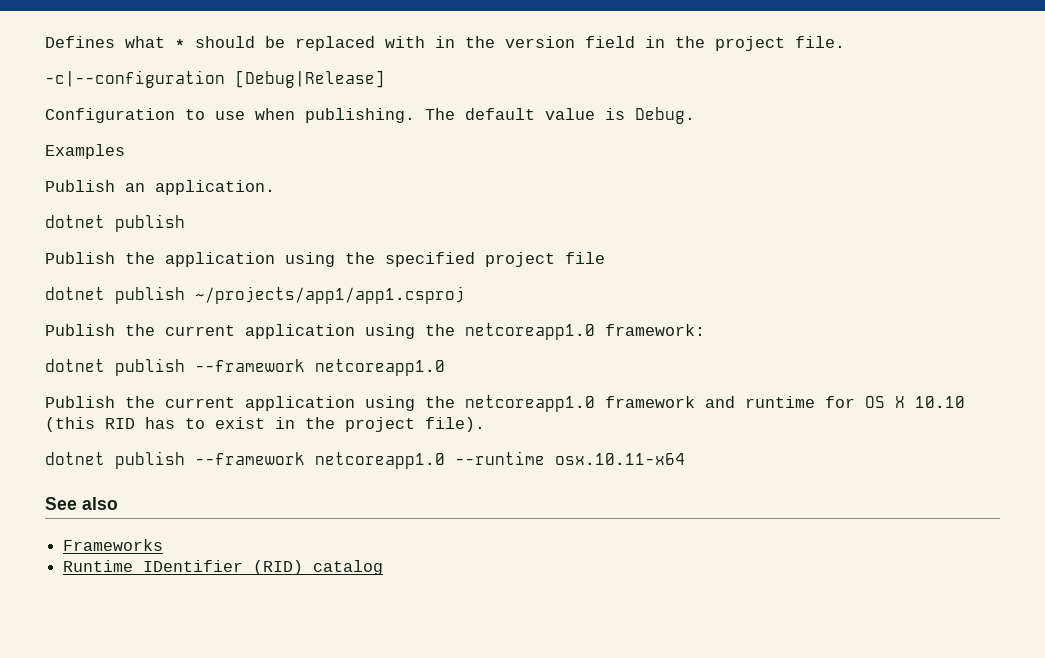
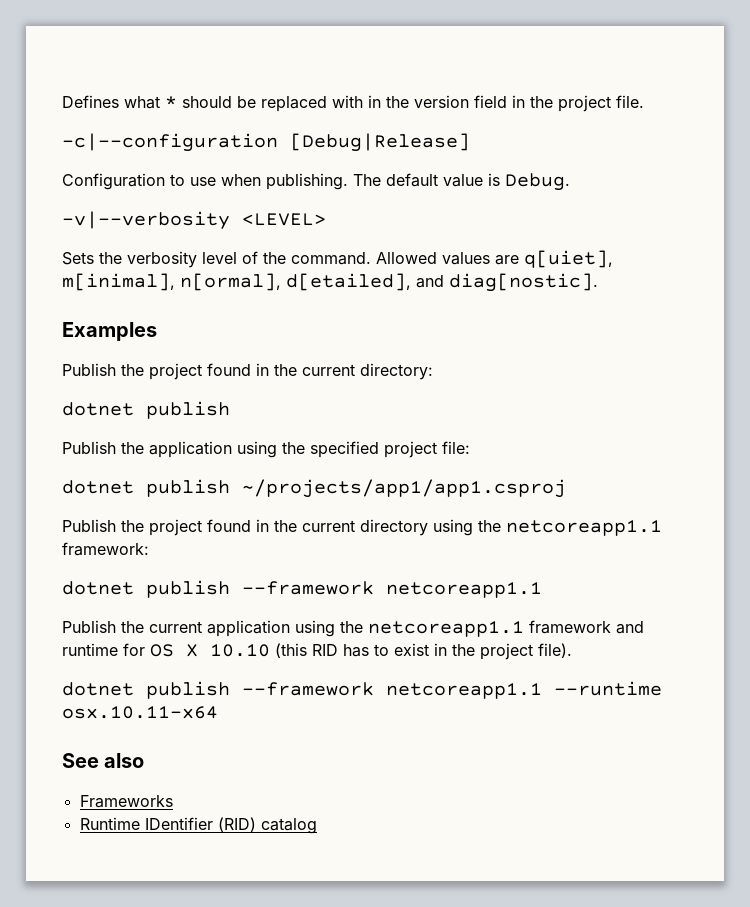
[45,144,125,159] [45,180,275,195] Examples // Publish an application. -> [62,211,326,230] [62,250,613,268] [62,273,598,292] [62,322,157,341] [62,363,433,380] -v|--verbosity <LEVEL> // Sets the verbosity level of the command. Allowed values are q[uiet], m[inimal], n[ormal], d[etailed], and diag[nostic]. // Examples // Publish the project found in the current directory:
[565,252,605,264] file -> [442,441,470,454] file:
[165,323,595,340] current application using the netcoreapp1.0 -> [149,519,662,536] project found in the current directory using the netcoreapp1.1
[315,359,445,376] [45,395,595,412] netcoreapp1.0 // Publish the current application using the netcoreapp1.0 -> [386,582,542,598] [62,620,524,637] netcoreapp1.1 // Publish the current application using the netcoreapp1.1
[315,452,445,469] netcoreapp1.0 -> [386,683,542,699] netcoreapp1.1

